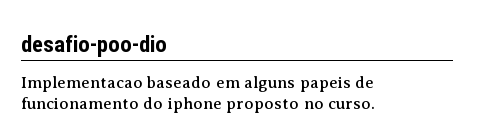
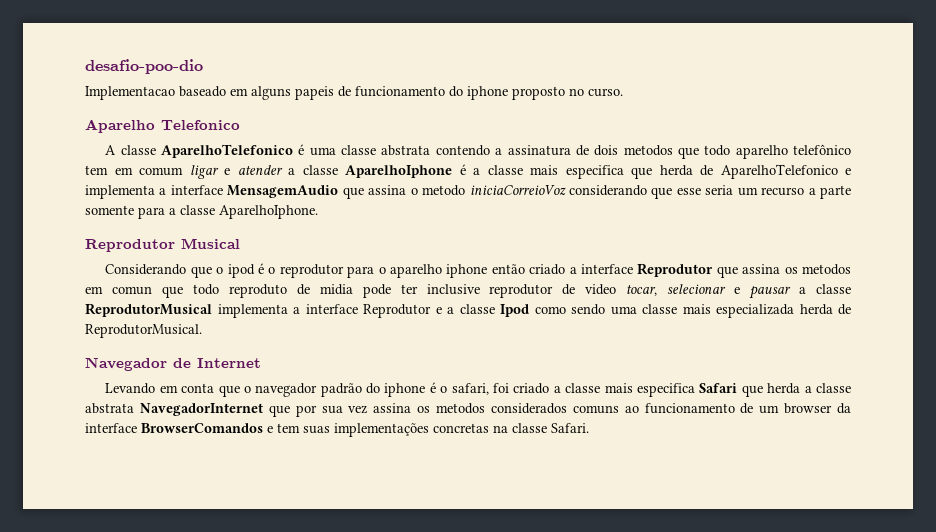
(376, 105) none -> [85,119,240,133] [105,144,851,159] [85,164,851,179] [85,185,851,199] [85,205,318,219] [85,238,240,252] [105,263,851,278] [85,284,852,299] [85,303,851,318] [85,324,202,338] [85,357,261,371] [105,382,851,397] [85,403,851,417] [85,423,589,437] // Aparelho Telefonico // A classe AparelhoTelefonico é uma classe abstrata contendo a assinatura de dois metodos que todo aparelho telefônico tem em comum ligar e atender a classe AparelhoIphone é a classe mais especifica que herda de AparelhoTelefonico e implementa a interface MensagemAudio que assina o metodo iniciaCorreioVoz considerando que esse seria um recurso a parte somente para a classe AparelhoIphone. // Reprodutor Musical // Considerando que o ipod é o reprodutor para o aparelho iphone então criado a interface Reprodutor que assina os metodos em comun que todo reproduto de midia pode ter inclusive reprodutor de video tocar, selecionar e pausar a classe ReprodutorMusical implementa a interface Reprodutor e a classe Ipod como sendo uma classe mais especializada herda de ReprodutorMusical. // Navegador de Internet // Levando em conta que o navegador padrão do iphone é o safari, foi criado a classe mais especifica Safari que herda a classe abstrata NavegadorInternet que por sua vez assina os metodos considerados comuns ao funcionamento de um browser da interface BrowserComandos e tem suas implementações concretas na classe Safari.

